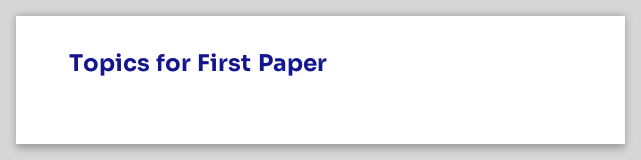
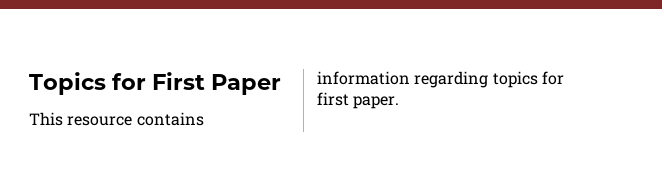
(327, 65) none -> [29,112,204,126] [317,71,564,88] [317,92,400,109] // This resource contains information regarding topics for first paper.

